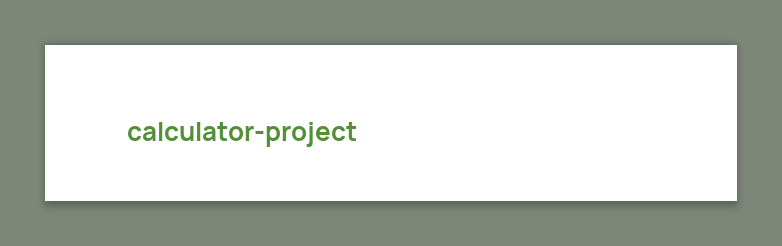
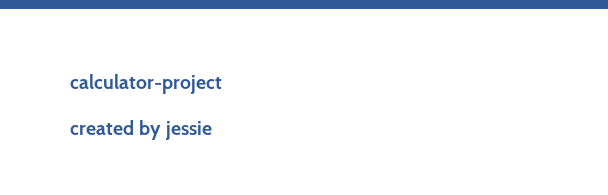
(357, 134) none -> [70,120,212,140] // created by jessie

